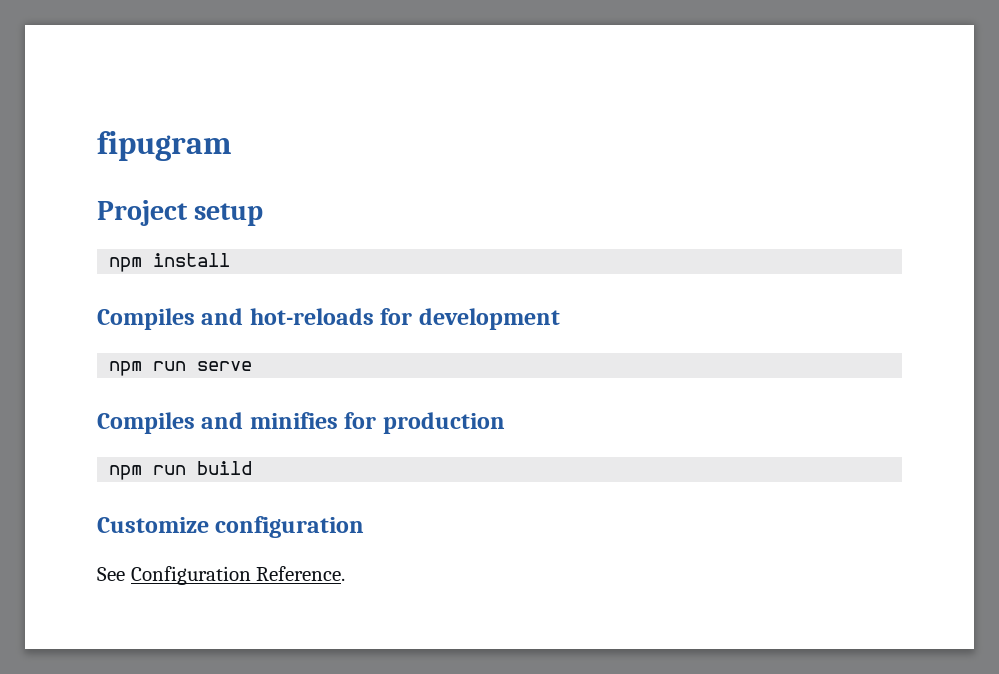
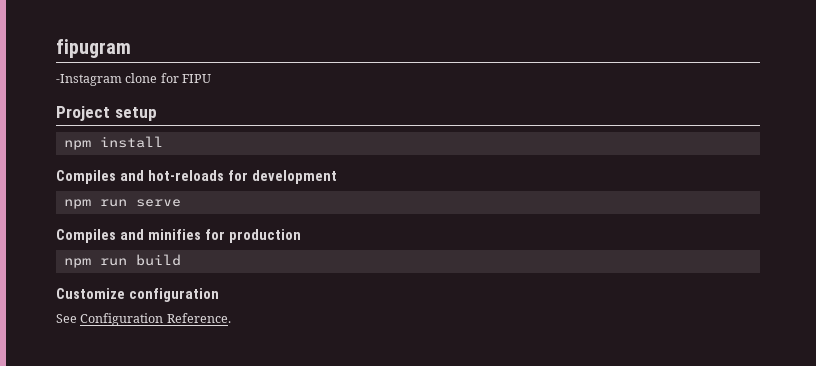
(232, 146) none -> [56,73,212,86] // -Instagram clone for FIPU

